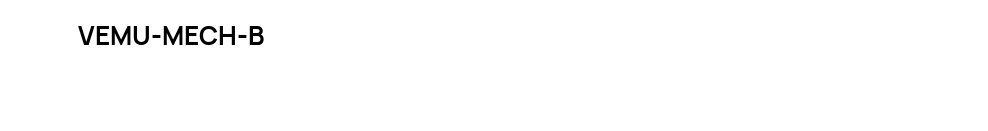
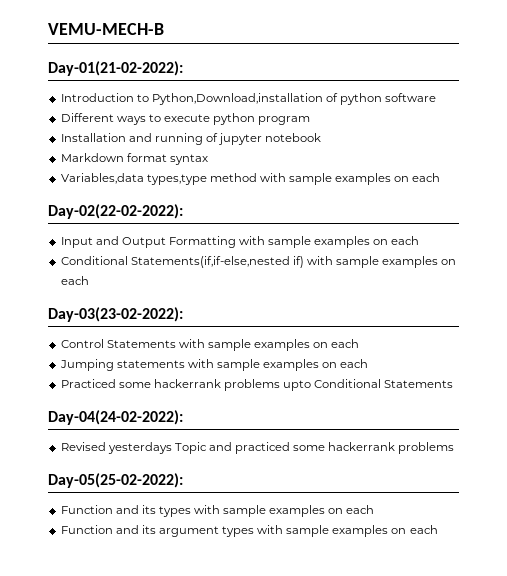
(264, 35) none -> [48,61,183,76] [60,93,437,105] [60,113,311,125] [60,133,322,145] [60,153,208,165] [60,173,441,185] [48,204,183,219] [60,236,420,248] [60,256,457,268] [60,276,89,285] [48,307,183,322] [60,339,360,351] [59,359,369,371] [60,379,454,391] [48,410,183,425] [60,442,455,454] [48,473,183,488] [60,505,375,517] [60,525,438,537] // Day-01(21-02-2022): // Introduction to Python,Download,installation of python software // Different ways to execute python program // Installation and running of jupyter notebook // Markdown format syntax // Variables,data types,type method with sample examples on each // Day-02(22-02-2022): // Input and Output Formatting with sample examples on each // Conditional Statements(if,if-else,nested if) with sample examples on each // Day-03(23-02-2022): // Control Statements with sample examples on each // Jumping statements with sample examples on each // Practiced some hackerrank problems upto Conditional Statements // Day-04(24-02-2022): // Revised yesterdays Topic and practiced some hackerrank problems // Day-05(25-02-2022): // Function and its types with sample examples on each // Function and its argument types with sample examples on each

